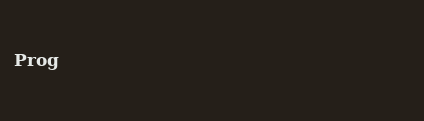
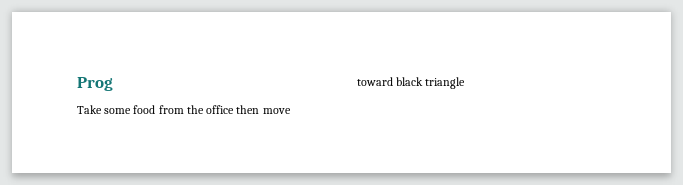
(59, 62) none -> [77,105,291,114] [357,77,466,89] // Take some food from the office then move toward black triangle

